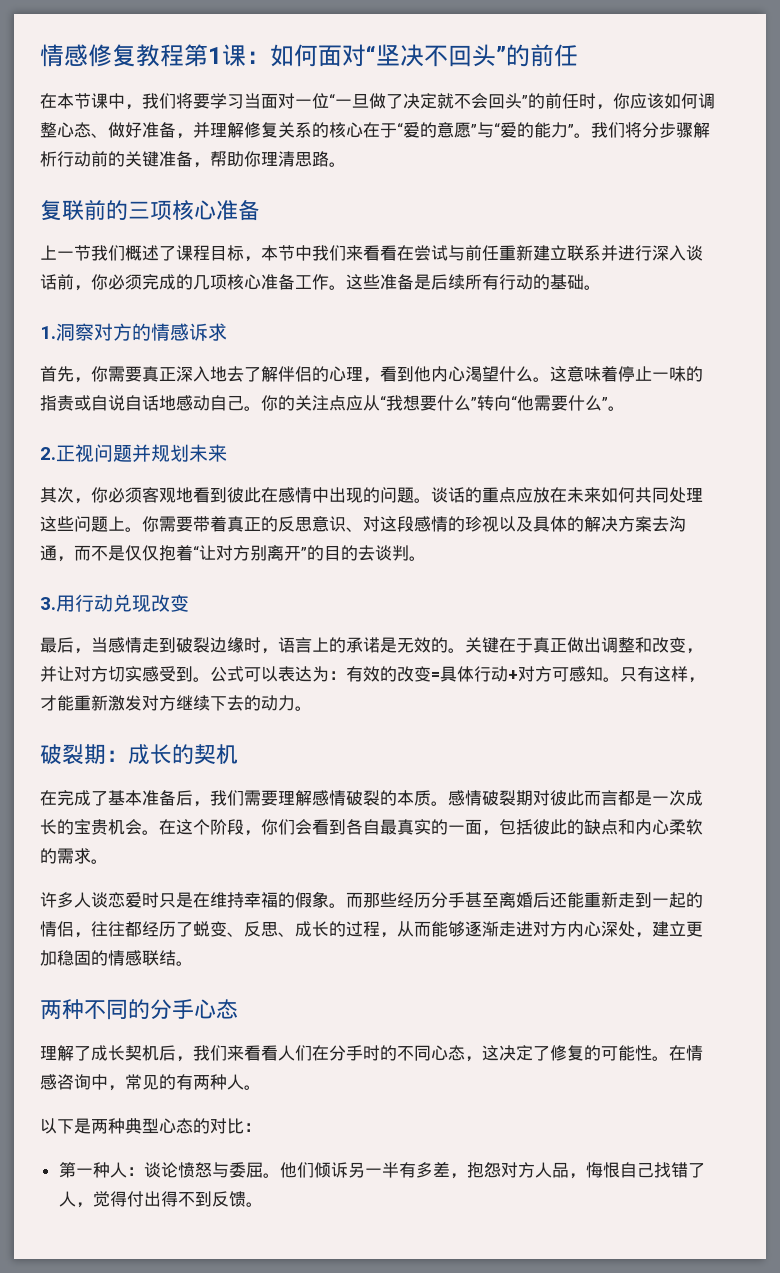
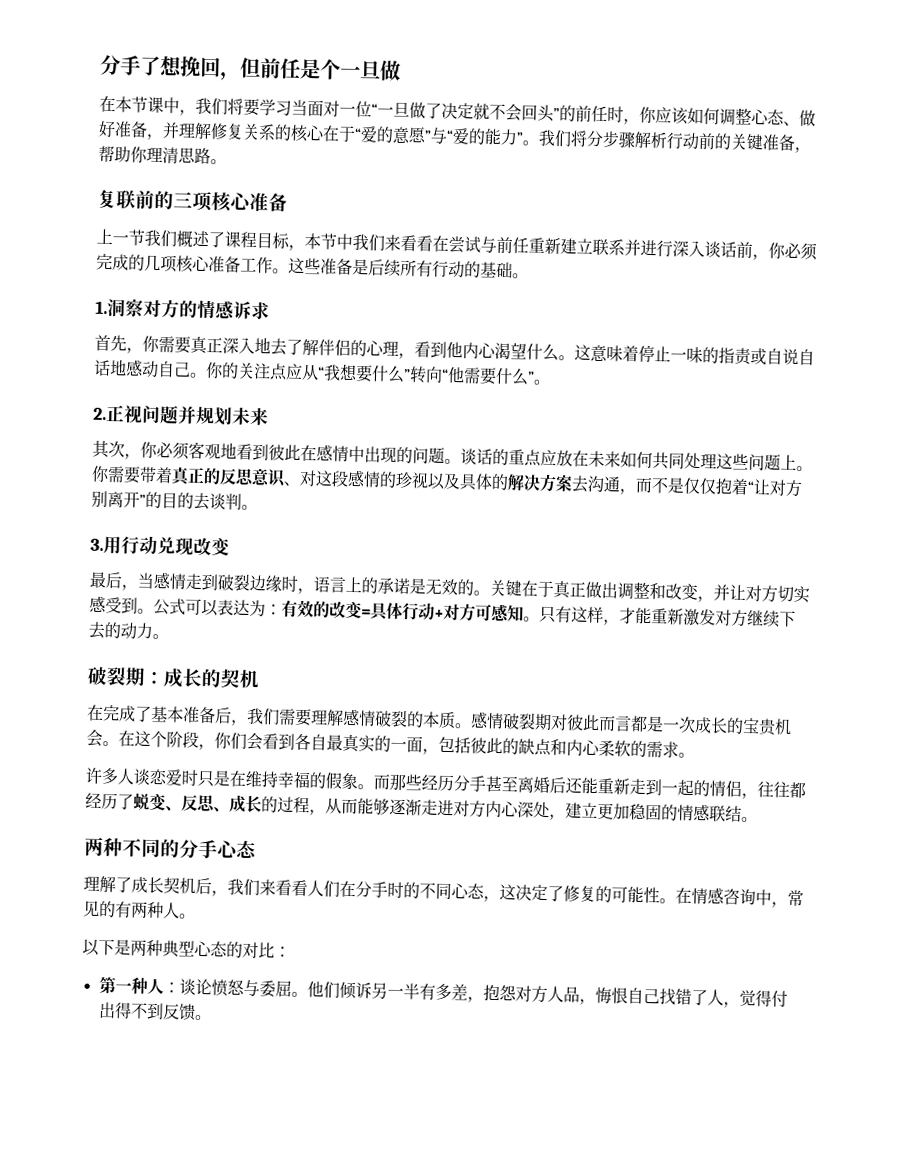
[40,44,578,67] 情感修复教程第1课：如何面对“坚决不回头”的前任 -> [100,54,401,81] 分手了想挽回，但前任是个一旦做

